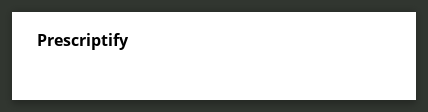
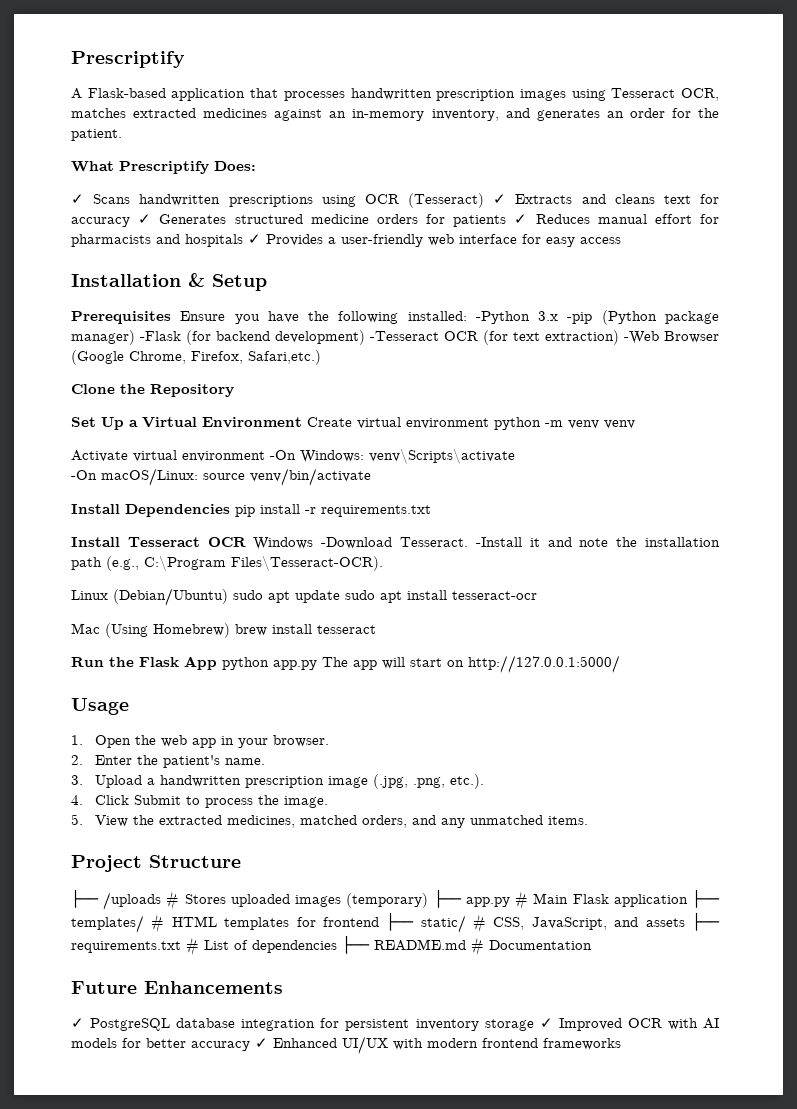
[37,33,129,50] Prescriptify -> [71,51,185,68] [71,88,719,101] [71,108,720,121] [71,129,122,141] [71,161,256,174] [71,193,719,208] [71,214,719,227] [71,234,621,247] [71,273,267,291] [71,310,719,325] [71,330,719,345] [71,350,321,365] [71,384,234,397] [71,417,635,430] [71,448,515,464] [71,468,371,486] [71,504,431,517] [71,537,720,550] [71,555,383,571] [71,588,537,606] [71,623,376,638] [71,655,620,673] [71,698,129,715] [71,735,330,748] [71,755,266,768] [71,774,485,789] [71,795,329,808] [71,814,589,828] [71,855,241,872] [71,889,720,910] [71,912,720,933] [71,935,592,956] [71,981,283,994] [71,1018,720,1031] [71,1036,621,1054] Prescriptify // A Flask-based application that processes handwritten prescription images using Tesseract OCR, matches extracted medicines against an in-memory inventory, and generates an order for the patient. // What Prescriptify Does: // ✓ Scans handwritten prescriptions using OCR (Tesseract) ✓ Extracts and cleans text for accuracy ✓ Generates structured medicine orders for patients ✓ Reduces manual effort for pharmacists and hospitals ✓ Provides a user-friendly web interface for easy access // Installation & Setup // Prerequisites Ensure you have the following installed: -Python 3.x -pip (Python package manager) -Flask (for backend development) -Tesseract OCR (for text extraction) -Web Browser (Google Chrome, Firefox, Safari,etc.) // Clone the Repository // Set Up a Virtual Environment Create virtual environment python -m venv venv // Activate virtual environment -On Windows: venv\Scripts\activate // -On macOS/Linux: source venv/bin/activate // Install Dependencies pip install -r requirements.txt // Install Tesseract OCR Windows -Download Tesseract. -Install it and note the installation path (e.g., C:\Program Files\Tesseract-OCR). // Linux (Debian/Ubuntu) sudo apt update sudo apt install tesseract-ocr // Mac (Using Homebrew) brew install tesseract // Run the Flask App python app.py The app will start on http://127.0.0.1:5000/ // Usage // 1. Open the web app in your browser. // 2. Enter the patient's name. // 3. Upload a handwritten prescription image (.jpg, .png, etc.). // 4. Click Submit to process the image. // 5. View the extracted medicines, matched orders, and any unmatched items. // Project Structure // ├── /uploads # Stores uploaded images (temporary) ├── app.py # Main Flask application ├── templates/ # HTML templates for frontend ├── static/ # CSS, JavaScript, and assets ├── requirements.txt # List of dependencies ├── README.md # Documentation // Future Enhancements // ✓ PostgreSQL database integration for persistent inventory storage ✓ Improved OCR with AI models for better accuracy ✓ Enhanced UI/UX with modern frontend frameworks

